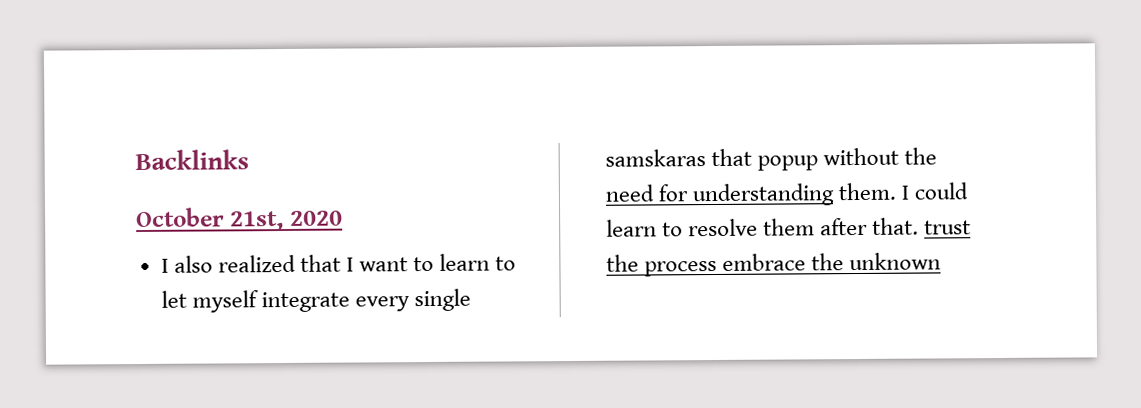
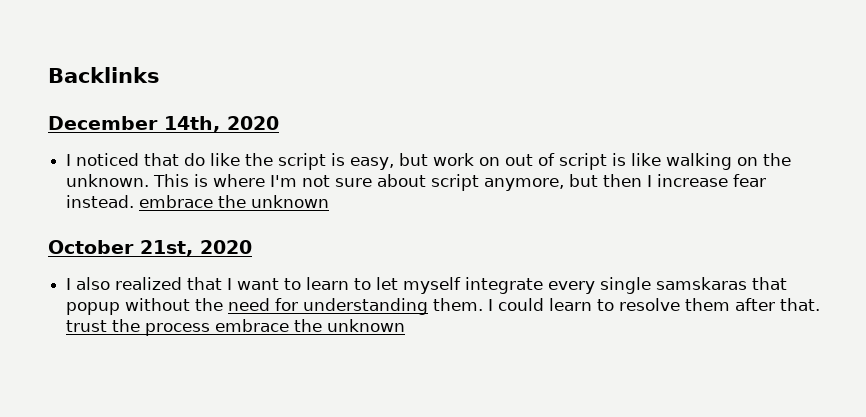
(249, 160) none -> [48,116,279,132] [66,153,792,170] [66,174,767,191] [66,195,330,208] // December 14th, 2020 // I noticed that do like the script is easy, but work on out of script is like walking on the unknown. This is where I'm not sure about script anymore, but then I increase fear instead. embrace the unknown

